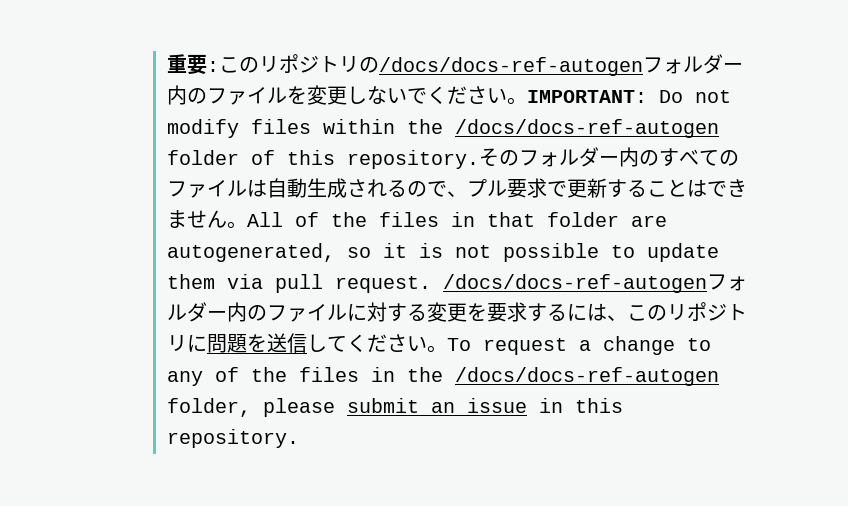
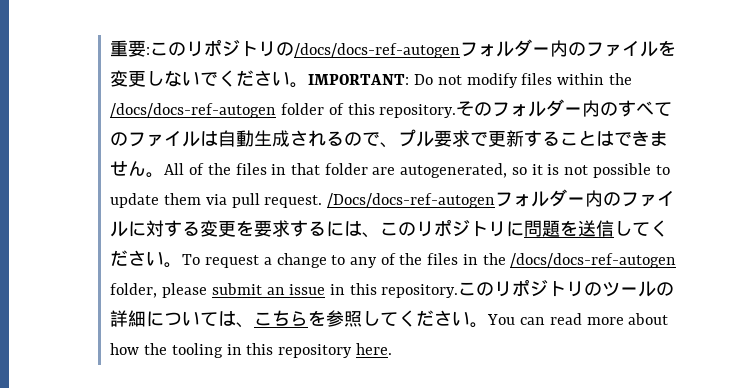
[442,274,707,293] /docs/docs-ref-autogen -> [327,193,496,208] /Docs/docs-ref-autogen
(299, 438) none -> [458,279,675,297] [110,310,669,328] [110,343,392,358] このリポジトリのツールの詳細については、こちらを参照してください。You can read more about how the tooling in this repository here.

